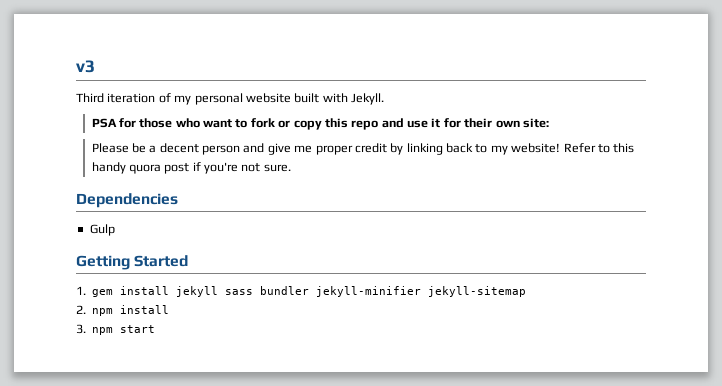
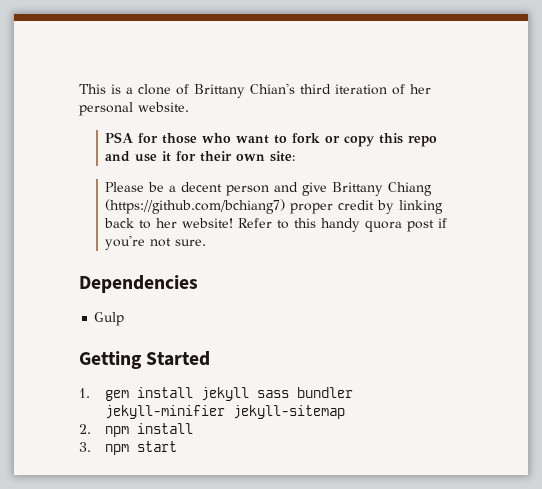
[76,60,95,73] [76,93,384,105] v3 // Third iteration of my personal website built with Jekyll. -> [79,83,431,98] [79,102,189,116] This is a clone of Brittany Chian's third iteration of her personal website.
[294,145,313,153] me -> [332,182,433,196] [105,199,286,214] Brittany Chiang (https://github.com/bchiang7)
[490,145,508,155] my -> [156,218,178,228] her

